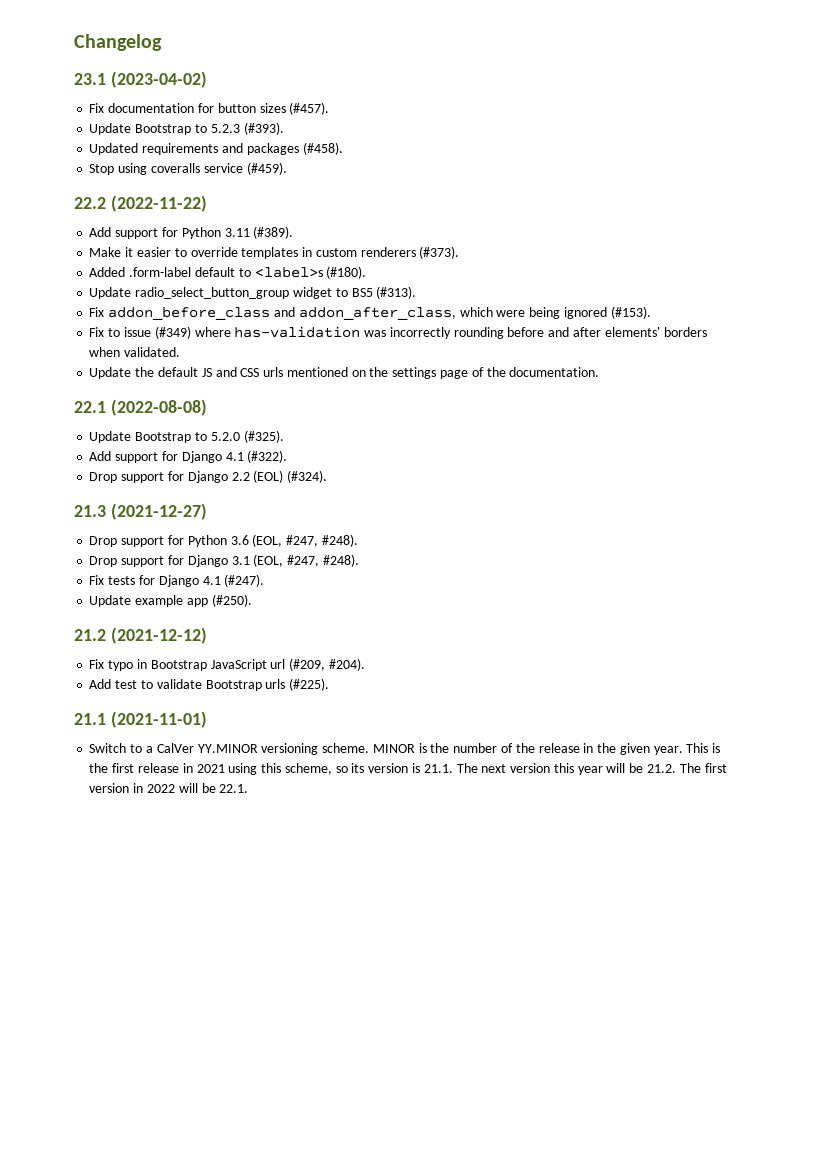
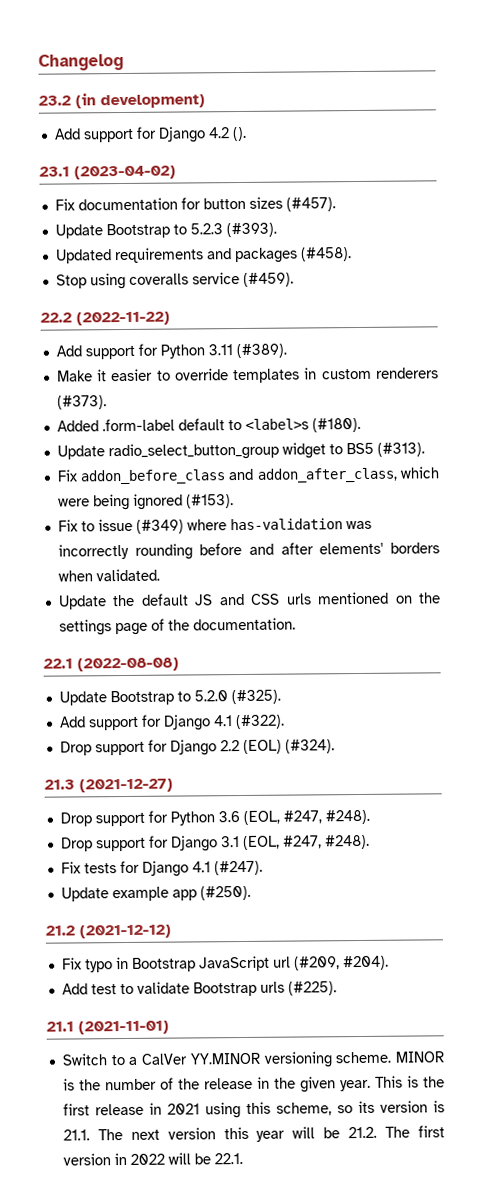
(162, 42) none -> [38,93,205,109] [53,126,247,143] // 23.2 (in development) // Add support for Django 4.2 ().

